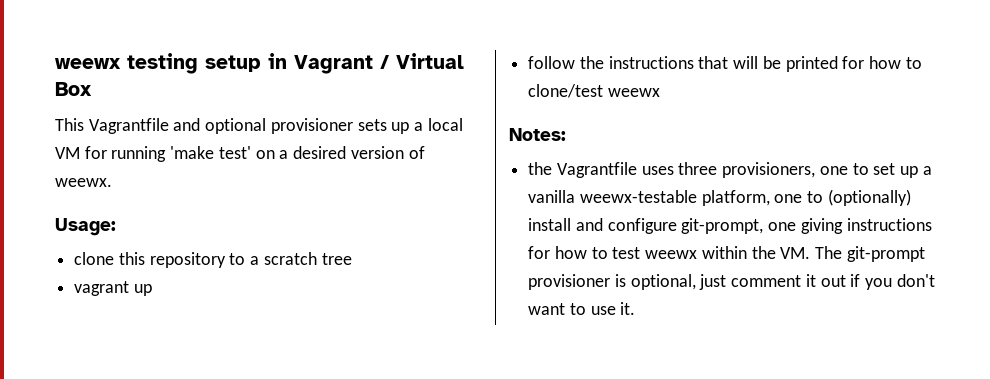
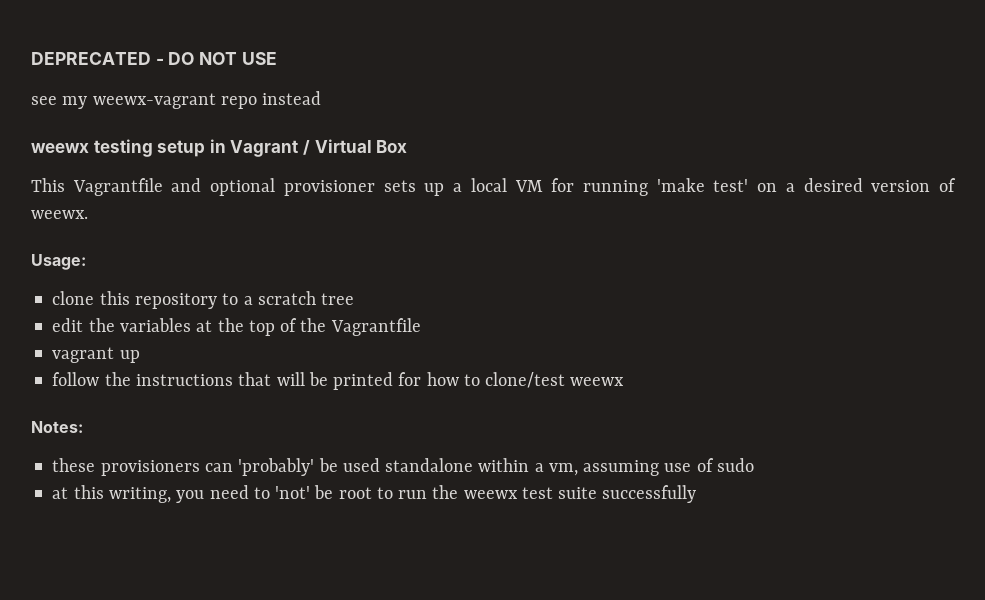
(55, 63) none -> [31,52,277,65] [31,91,322,109] DEPRECATED - DO NOT USE // see my weewx-vagrant repo instead //
(352, 259) none -> [52,318,421,336] // edit the variables at the top of the Vagrantfile
[528,162,932,178] [528,189,911,206] [528,218,932,234] [528,246,925,262] [528,274,935,290] [528,302,636,315] the Vagrantfile uses three provisioners, one to set up a vanilla weewx-testable platform, one to (optionally) install and configure git-prompt, one giving instructions for how to test weewx within the VM. The git-prompt provisioner is optional, just comment it out if you don't want to use it. -> [52,458,754,476] [52,485,697,503] these provisioners can 'probably' be used standalone within a vm, assuming use of sudo // at this writing, you need to 'not' be root to run the weewx test suite successfully

